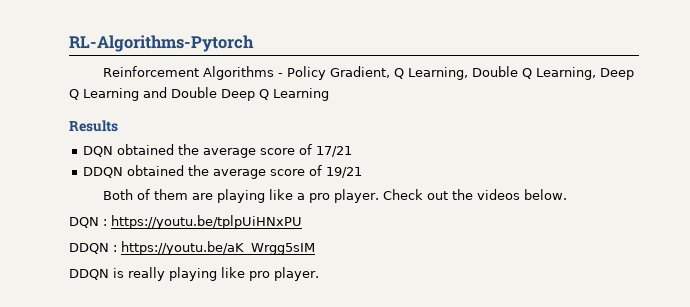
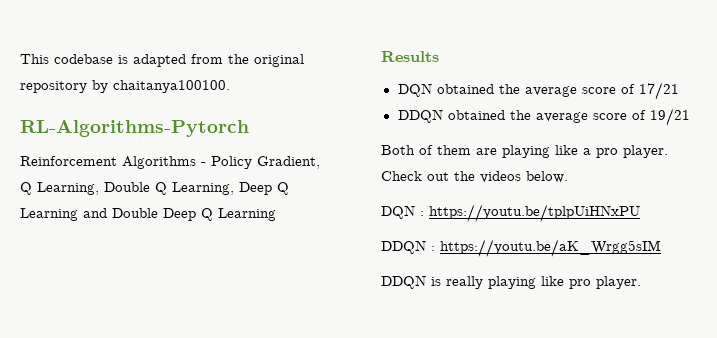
(69, 43) none -> [20,54,304,67] [20,80,230,93] This codebase is adapted from the original repository by chaitanya100100. //

